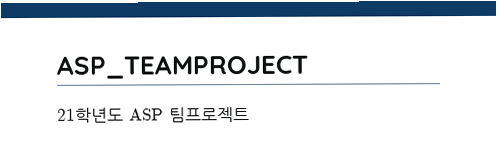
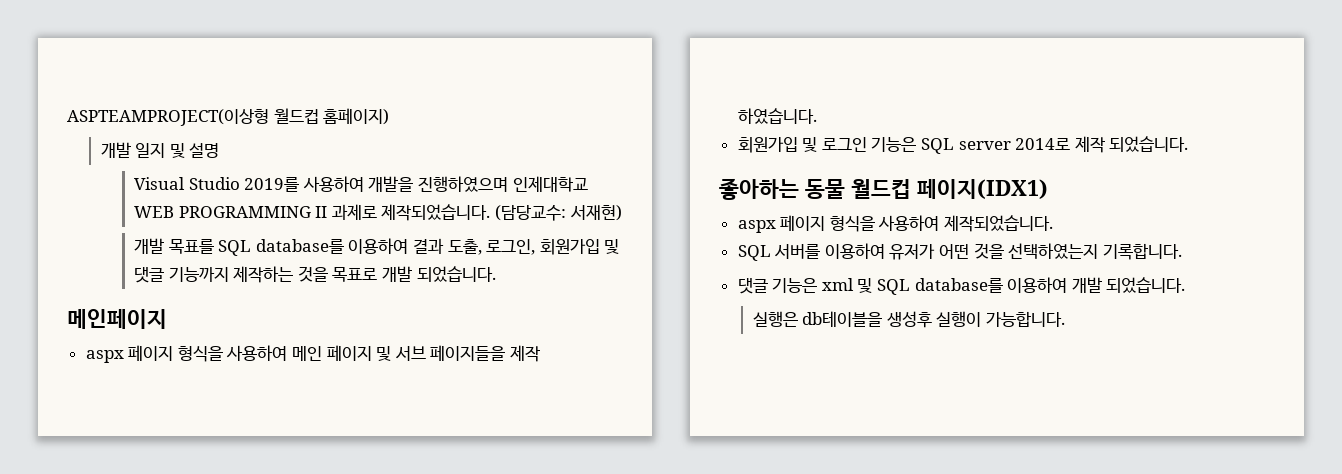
[56,54,308,79] [57,106,250,123] ASP_TEAMPROJECT // 21학년도 ASP 팀프로젝트 -> [67,108,390,126] [100,142,220,158] [134,176,588,192] [134,204,622,221] [134,238,620,256] [134,266,496,283] [67,309,167,329] [85,345,541,363] [737,108,817,124] [737,136,1189,154] [719,178,1048,200] [737,215,1054,233] [737,243,1182,261] [737,277,1186,295] [752,311,1065,328] ASPTEAMPROJECT(이상형 월드컵 홈페이지) // 개발 일지 및 설명 // Visual Studio 2019를 사용하여 개발을 진행하였으며 인제대학교 WEB PROGRAMMING II 과제로 제작되었습니다. (담당교수: 서재현) // 개발 목표를 SQL database를 이용하여 결과 도출, 로그인, 회원가입 및 댓글 기능까지 제작하는 것을 목표로 개발 되었습니다. // 메인페이지 // aspx 페이지 형식을 사용하여 메인 페이지 및 서브 페이지들을 제작 하였습니다. // 회원가입 및 로그인 기능은 SQL server 2014로 제작 되었습니다. // 좋아하는 동물 월드컵 페이지(IDX1) // aspx 페이지 형식을 사용하여 제작되었습니다. // SQL 서버를 이용하여 유저가 어떤 것을 선택하였는지 기록합니다. // 댓글 기능은 xml 및 SQL database를 이용하여 개발 되었습니다. // 실행은 db테이블을 생성후 실행이 가능합니다.

